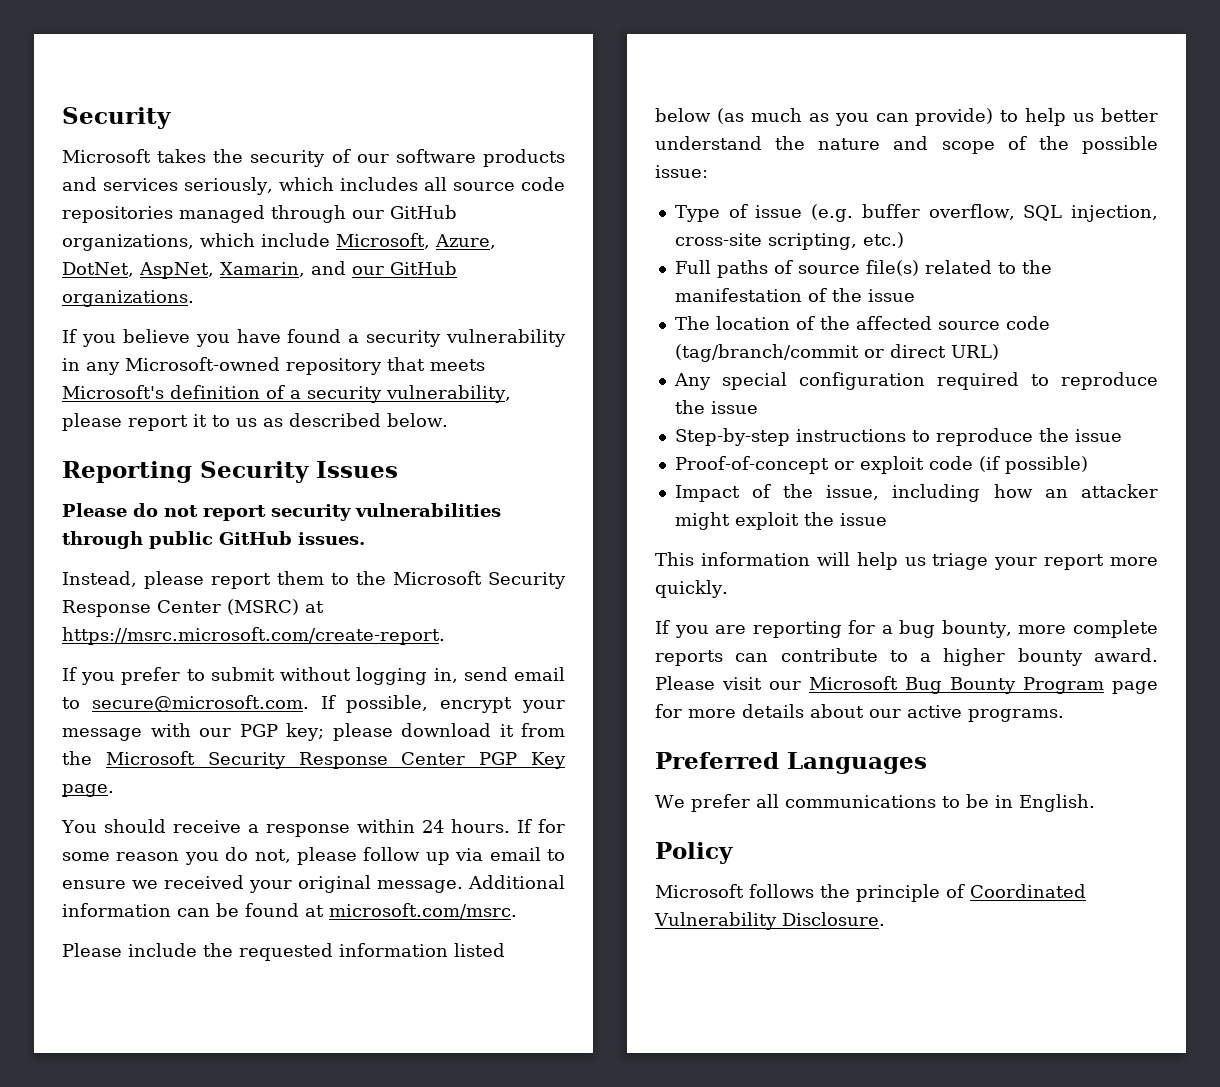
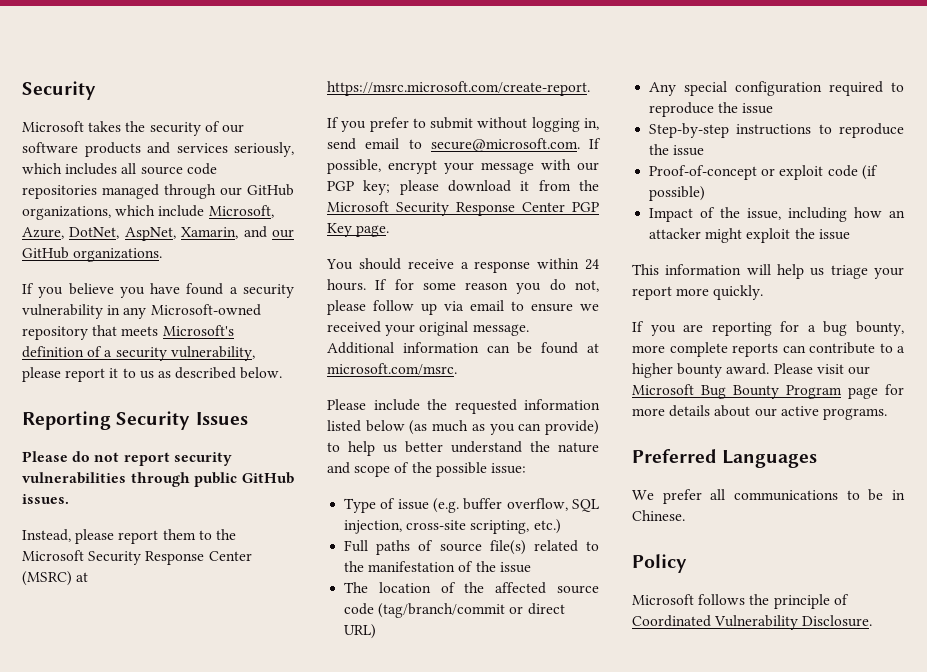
[1018,794,1095,812] English. -> [632,510,685,521] Chinese.

